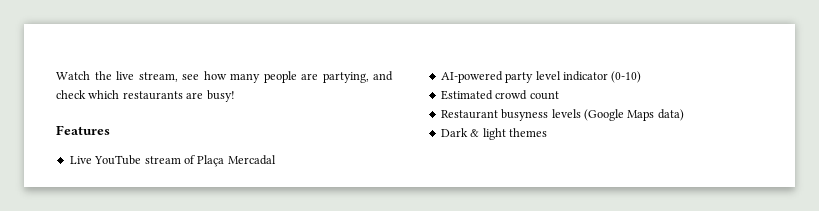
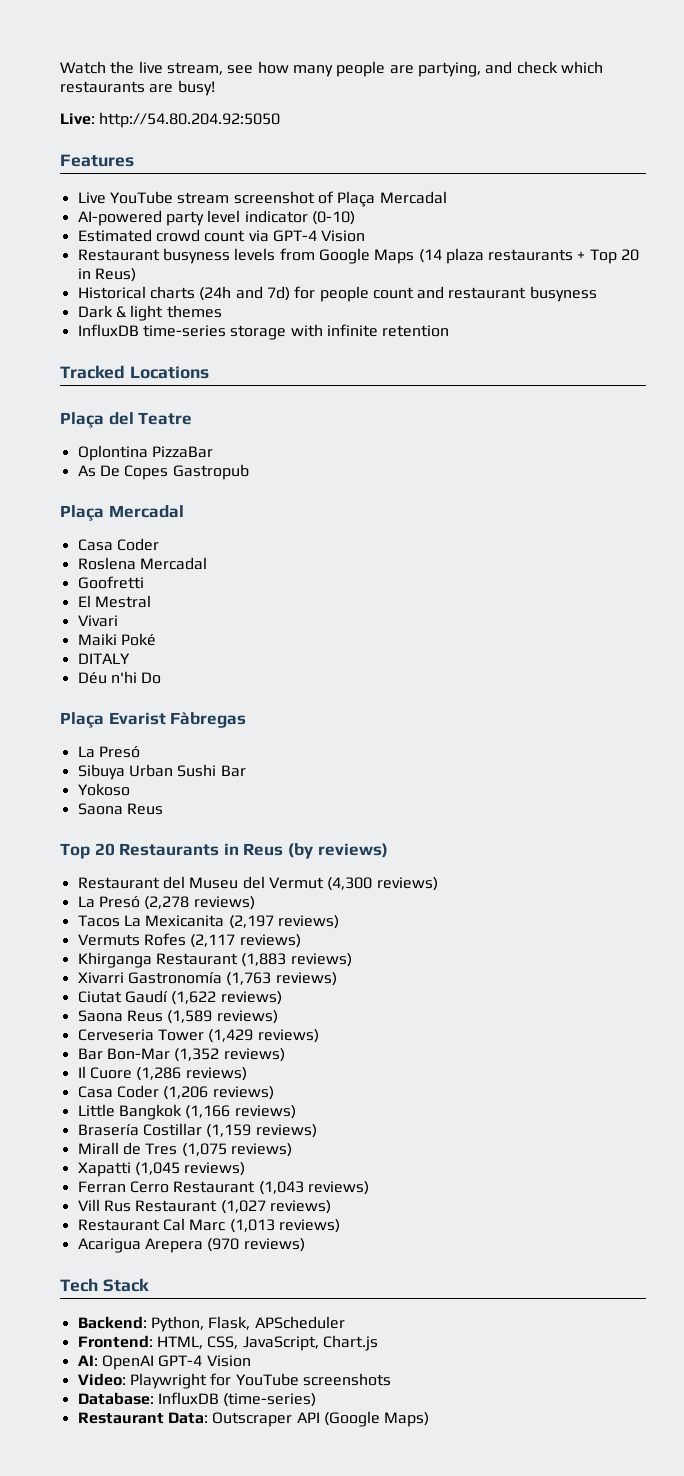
(235, 96) none -> [60,112,281,128] // Live: http://54.80.204.92:5050
(181, 160) none -> [233,191,315,204] screenshot
(559, 95) none -> [248,230,366,242] via GPT-4 Vision
[583,109,684,121] [440,128,547,140] (Google Maps data) // Dark & light themes -> [279,248,640,264] [77,268,136,282] [77,286,597,302] [77,305,222,321] [77,324,450,340] [60,365,209,379] [60,412,193,428] [77,445,213,461] [77,464,249,480] [60,505,184,521] [77,538,159,551] [77,557,207,570] [77,576,144,589] [77,595,151,608] [77,615,118,627] [77,633,156,646] [77,653,130,664] [77,671,162,684] [60,712,247,728] [77,746,140,758] [77,764,246,780] [77,783,130,796] [77,803,163,815] [60,843,388,859] [77,876,438,891] [77,896,255,910] [77,915,339,929] [77,933,301,948] [77,952,352,968] [77,972,337,986] [77,990,282,1005] [77,1010,278,1024] [77,1029,319,1043] [77,1048,285,1062] [77,1066,247,1081] [77,1085,274,1100] [77,1104,296,1120] [77,1123,317,1138] [77,1142,292,1157] [77,1162,246,1177] [77,1181,369,1195] [77,1199,331,1214] [77,1218,340,1233] [77,1238,305,1253] [60,1278,149,1292] [77,1316,345,1332] [77,1335,378,1351] [77,1355,251,1370] [77,1373,391,1389] [77,1392,317,1407] [77,1411,430,1427] from Google Maps (14 plaza restaurants + Top 20 in Reus) // Historical charts (24h and 7d) for people count and restaurant busyness // Dark & light themes // InfluxDB time-series storage with infinite retention // Tracked Locations // Plaça del Teatre // Oplontina PizzaBar // As De Copes Gastropub // Plaça Mercadal // Casa Coder // Roslena Mercadal // Goofretti // El Mestral // Vivari // Maiki Poké // DITALY // Déu n'hi Do // Plaça Evarist Fàbregas // La Presó // Sibuya Urban Sushi Bar // Yokoso // Saona Reus // Top 20 Restaurants in Reus (by reviews) // Restaurant del Museu del Vermut (4,300 reviews) // La Presó (2,278 reviews) // Tacos La Mexicanita (2,197 reviews) // Vermuts Rofes (2,117 reviews) // Khirganga Restaurant (1,883 reviews) // Xivarri Gastronomía (1,763 reviews) // Ciutat Gaudí (1,622 reviews) // Saona Reus (1,589 reviews) // Cerveseria Tower (1,429 reviews) // Bar Bon-Mar (1,352 reviews) // Il Cuore (1,286 reviews) // Casa Coder (1,206 reviews) // Little Bangkok (1,166 reviews) // Brasería Costillar (1,159 reviews) // Mirall de Tres (1,075 reviews) // Xapatti (1,045 reviews) // Ferran Cerro Restaurant (1,043 reviews) // Vill Rus Restaurant (1,027 reviews) // Restaurant Cal Marc (1,013 reviews) // Acarigua Arepera (970 reviews) // Tech Stack // Backend: Python, Flask, APScheduler // Frontend: HTML, CSS, JavaScript, Chart.js // AI: OpenAI GPT-4 Vision // Video: Playwright for YouTube screenshots // Database: InfluxDB (time-series) // Restaurant Data: Outscraper API (Google Maps)

